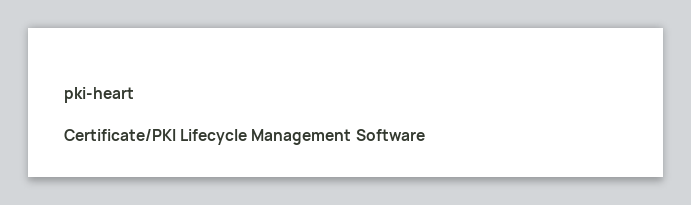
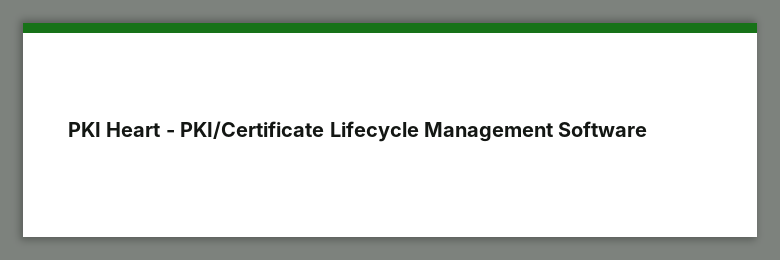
[64,87,134,103] [64,129,176,141] pki-heart // Certificate/PKI -> [68,121,325,139] PKI Heart - PKI/Certificate

